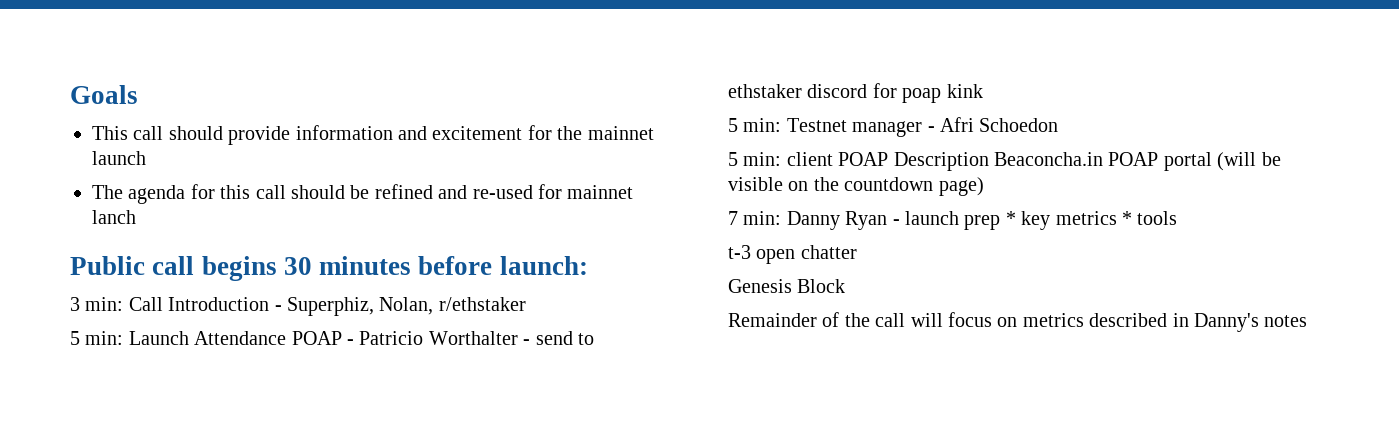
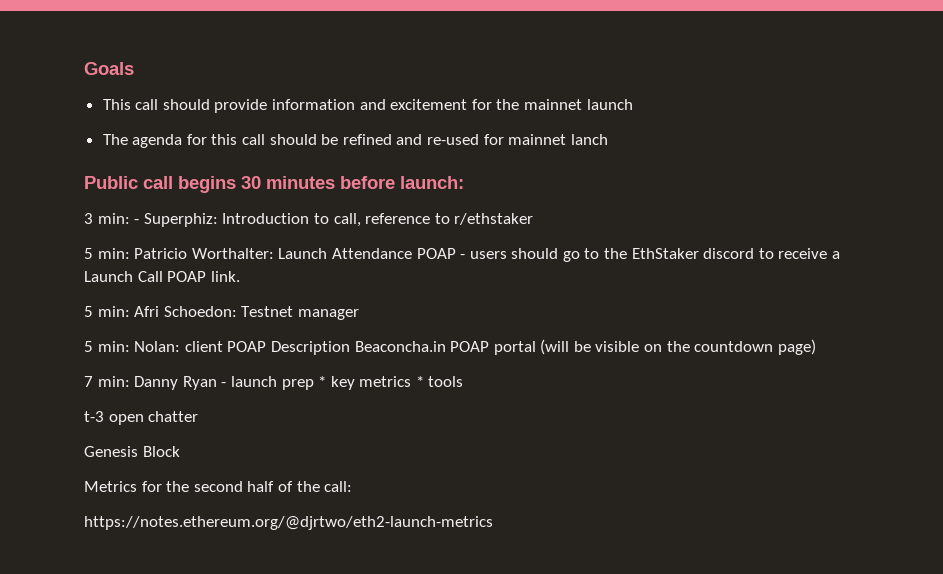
[128,297,434,316] Call Introduction - Superphiz, Nolan, -> [134,213,450,227] - Superphiz: Introduction to call, reference to
(124, 338) none -> [134,248,274,259] Patricio Worthalter:
[359,331,594,345] [728,83,983,103] [728,118,782,132] Patricio Worthalter - send to ethstaker discord for poap kink // 5 min: -> [469,248,841,262] [84,271,240,282] [84,306,237,317] users should go to the EthStaker discord to receive a Launch Call POAP link. // 5 min: Afri Schoedon:
[927,117,1059,132] [728,152,782,166] - Afri Schoedon // 5 min: -> [84,341,181,352] // 5 min: Nolan:
[728,312,1308,332] Remainder of the call will focus on metrics described in Danny's notes -> [84,481,353,492] [84,516,493,530] Metrics for the second half of the call: // https://notes.ethereum.org/@djrtwo/eth2-launch-metrics

